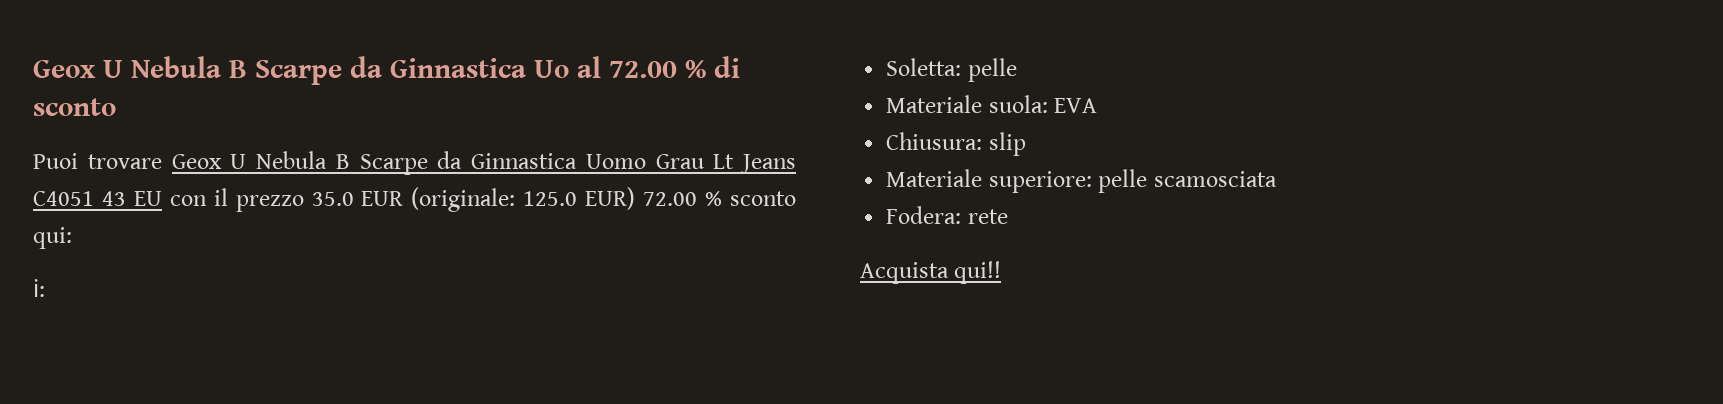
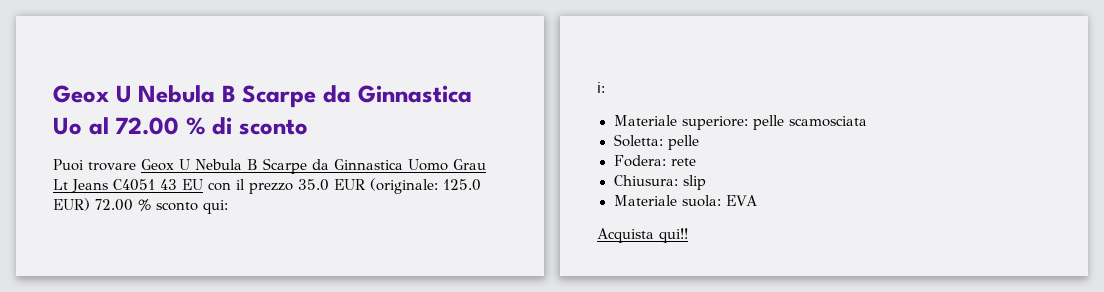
[886,58,1017,82] [886,95,1098,113] [886,132,1026,156] [886,169,1277,193] [886,206,1008,224] Soletta: pelle // Materiale suola: EVA // Chiusura: slip // Materiale superiore: pelle scamosciata // Fodera: rete -> [613,115,867,130] [613,134,699,150] [613,155,696,167] [613,175,706,190] [613,195,758,207] Materiale superiore: pelle scamosciata // Soletta: pelle // Fodera: rete // Chiusura: slip // Materiale suola: EVA

